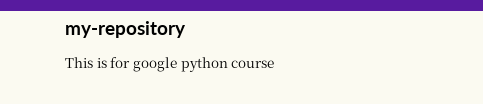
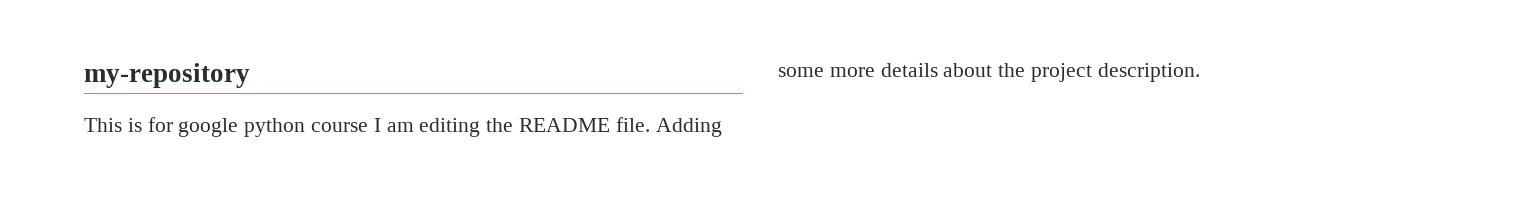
(275, 64) none -> [373,117,722,137] [778,63,1200,82] I am editing the README file. Adding some more details about the project description.

